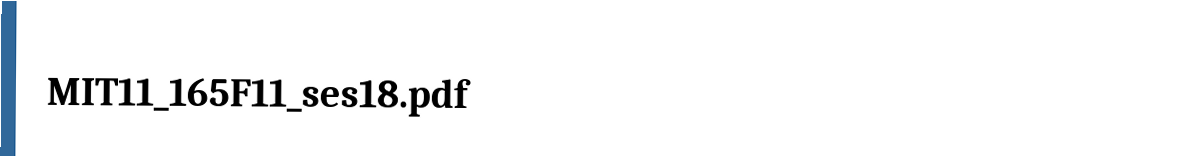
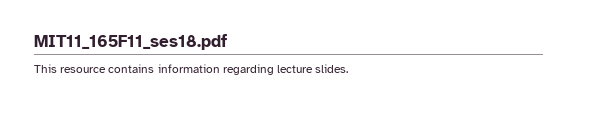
(472, 96) none -> [34,64,349,75] // This resource contains information regarding lecture slides.

